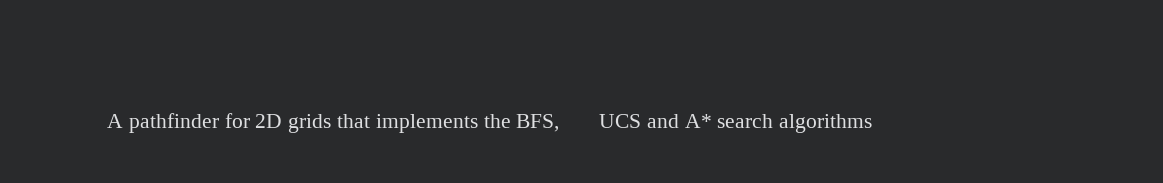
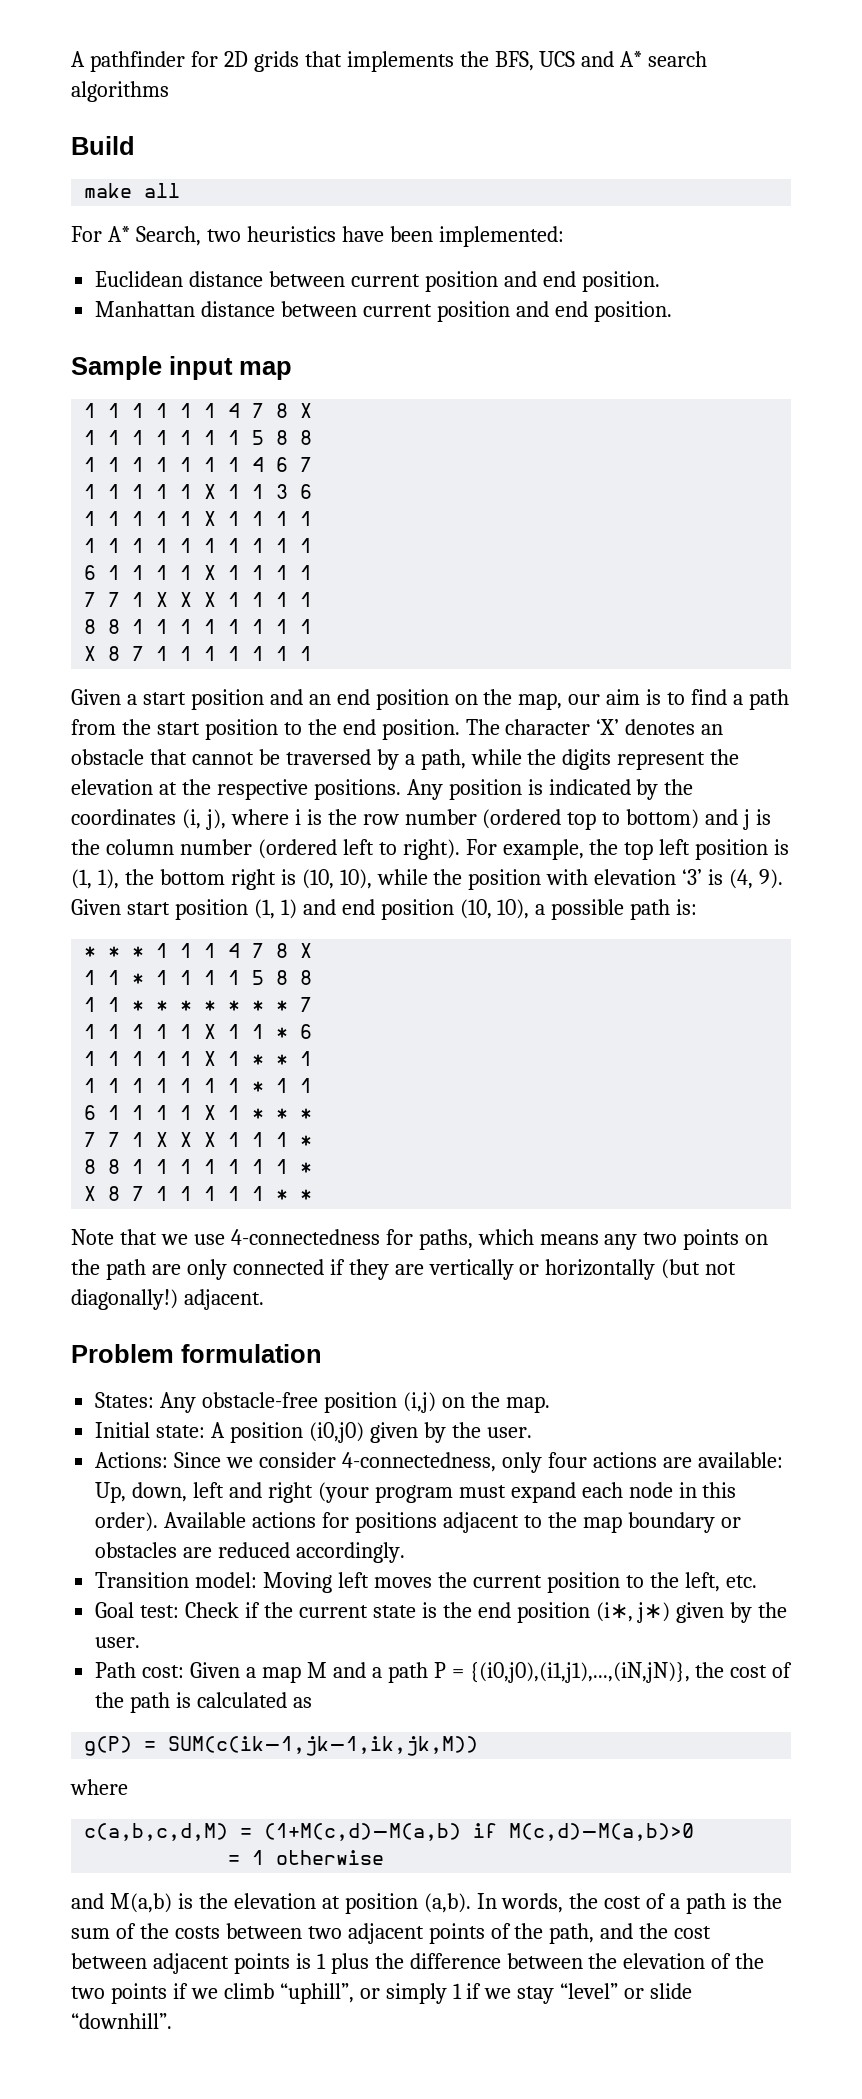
(873, 123) none -> [71,136,135,155] [84,183,181,198] [71,226,564,247] [95,271,660,292] [95,301,672,322] [71,356,292,380] [84,403,313,418] [84,430,313,445] [84,457,313,472] [84,484,313,499] [84,511,313,526] [84,538,313,553] [84,565,313,580] [84,592,313,607] [84,619,313,634] [84,646,313,661] [71,689,789,710] [71,719,724,740] [71,749,740,770] [71,779,694,800] [71,809,772,830] [71,839,790,860] [71,869,784,890] [71,899,698,920] [84,943,313,958] [84,970,313,985] [84,997,313,1012] [84,1024,313,1039] [84,1051,313,1066] [84,1078,313,1093] [84,1105,313,1120] [84,1132,313,1147] [84,1159,313,1174] [84,1186,313,1201] [71,1229,769,1250] [71,1259,737,1280] [71,1289,264,1310] [71,1344,322,1363] [95,1392,550,1413] [95,1422,532,1443] [95,1452,783,1473] [95,1482,737,1503] [95,1512,741,1533] [95,1542,406,1563] [95,1572,757,1593] [95,1602,788,1623] [95,1637,141,1648] [95,1662,793,1683] [95,1692,312,1713] [84,1736,479,1756] [70,1779,128,1795] [84,1823,695,1841] [228,1850,385,1865] [71,1893,783,1914] [71,1923,712,1944] [71,1953,765,1974] [71,1983,693,2004] [71,2013,172,2029] // Build // make all // For A* Search, two heuristics have been implemented: // Euclidean distance between current position and end position. // Manhattan distance between current position and end position. // Sample input map // 1 1 1 1 1 1 4 7 8 X // 1 1 1 1 1 1 1 5 8 8 // 1 1 1 1 1 1 1 4 6 7 // 1 1 1 1 1 X 1 1 3 6 // 1 1 1 1 1 X 1 1 1 1 // 1 1 1 1 1 1 1 1 1 1 // 6 1 1 1 1 X 1 1 1 1 // 7 7 1 X X X 1 1 1 1 // 8 8 1 1 1 1 1 1 1 1 // X 8 7 1 1 1 1 1 1 1 // Given a start position and an end position on the map, our aim is to find a path from the start position to the end position. The character ‘X’ denotes an obstacle that cannot be traversed by a path, while the digits represent the elevation at the respective positions. Any position is indicated by the coordinates (i, j), where i is the row number (ordered top to bottom) and j is the column number (ordered left to right). For example, the top left position is (1, 1), the bottom right is (10, 10), while the position with elevation ‘3’ is (4, 9). Given start position (1, 1) and end position (10, 10), a possible path is: // * * * 1 1 1 4 7 8 X // 1 1 * 1 1 1 1 5 8 8 // 1 1 * * * * * * * 7 // 1 1 1 1 1 X 1 1 * 6 // 1 1 1 1 1 X 1 * * 1 // 1 1 1 1 1 1 1 * 1 1 // 6 1 1 1 1 X 1 * * * // 7 7 1 X X X 1 1 1 * // 8 8 1 1 1 1 1 1 1 * // X 8 7 1 1 1 1 1 * * // Note that we use 4-connectedness for paths, which means any two points on the path are only connected if they are vertically or horizontally (but not diagonally!) adjacent. // Problem formulation // States: Any obstacle-free position (i,j) on the map. // Initial state: A position (i0,j0) given by the user. // Actions: Since we consider 4-connectedness, only four actions are available: Up, down, left and right (your program must expand each node in this order). Available actions for positions adjacent to the map boundary or obstacles are reduced accordingly. // Transition model: Moving left moves the current position to the left, etc. // Goal test: Check if the current state is the end position (i∗, j∗) given by the user. // Path cost: Given a map M and a path P = {(i0,j0),(i1,j1),...,(iN,jN)}, the cost of the path is calculated as // g(P) = SUM(c(ik−1,jk−1,ik,jk,M)) // where // c(a,b,c,d,M) = (1+M(c,d)−M(a,b) if M(c,d)−M(a,b)>0 // = 1 otherwise // and M(a,b) is the elevation at position (a,b). In words, the cost of a path is the sum of the costs between two adjacent points of the path, and the cost between adjacent points is 1 plus the difference between the elevation of the two points if we climb “uphill”, or simply 1 if we stay “level” or slide “downhill”.

